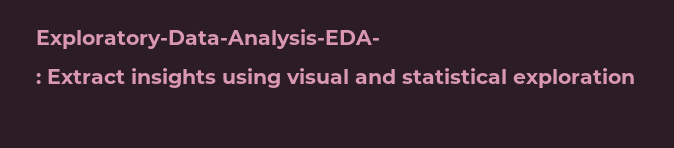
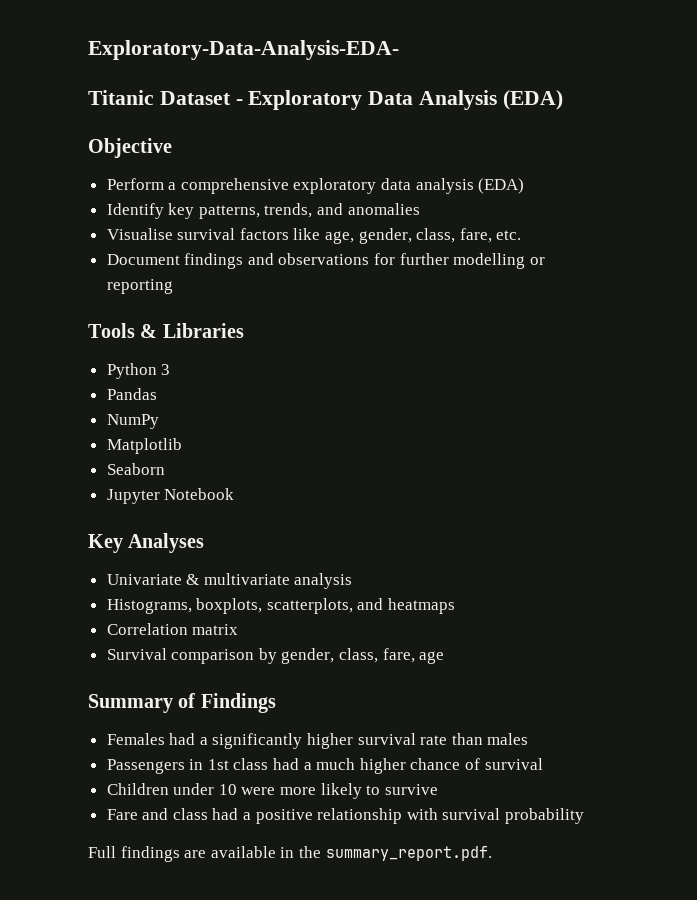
[36,68,635,88] : Extract insights using visual and statistical exploration -> [88,90,563,110] [88,138,172,158] [106,178,525,194] [106,203,420,219] [106,228,522,244] [106,253,545,269] [106,279,173,294] [88,323,244,338] [106,363,171,379] [106,388,157,400] [106,414,159,429] [106,438,182,454] [106,463,165,475] [106,488,235,504] [88,533,205,553] [106,573,353,589] [106,598,456,614] [106,623,239,635] [106,648,445,664] [88,693,276,713] [106,733,529,749] [106,758,543,774] [106,783,438,799] [106,808,585,824] [88,846,492,862] Titanic Dataset - Exploratory Data Analysis (EDA) // Objective // Perform a comprehensive exploratory data analysis (EDA) // Identify key patterns, trends, and anomalies // Visualise survival factors like age, gender, class, fare, etc. // Document findings and observations for further modelling or reporting // Tools & Libraries // Python 3 // Pandas // NumPy // Matplotlib // Seaborn // Jupyter Notebook // Key Analyses // Univariate & multivariate analysis // Histograms, boxplots, scatterplots, and heatmaps // Correlation matrix // Survival comparison by gender, class, fare, age // Summary of Findings // Females had a significantly higher survival rate than males // Passengers in 1st class had a much higher chance of survival // Children under 10 were more likely to survive // Fare and class had a positive relationship with survival probability // Full findings are available in the summary_report.pdf.

